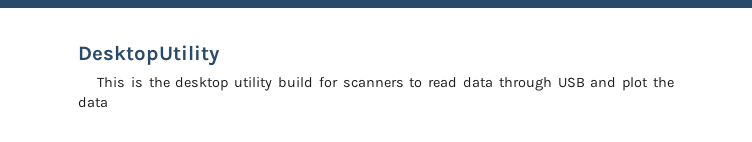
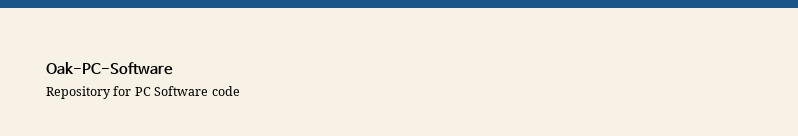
[78,45,220,66] [97,77,674,91] [78,97,108,108] DesktopUtility // This is the desktop utility build for scanners to read data through USB and plot the data -> [46,62,173,75] [46,86,240,99] Oak-PC-Software // Repository for PC Software code

